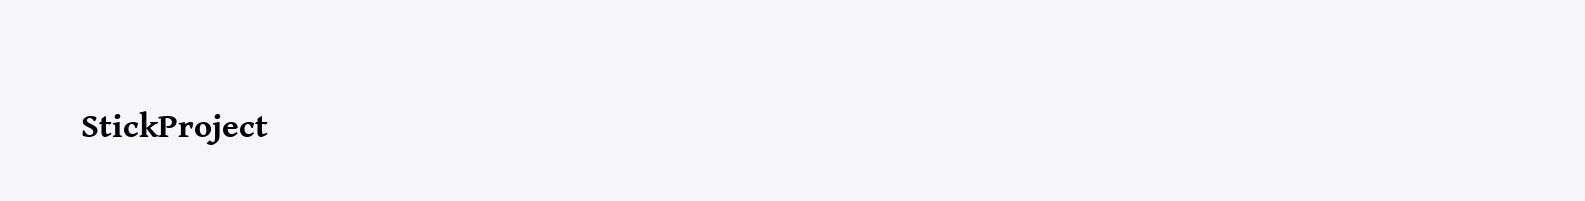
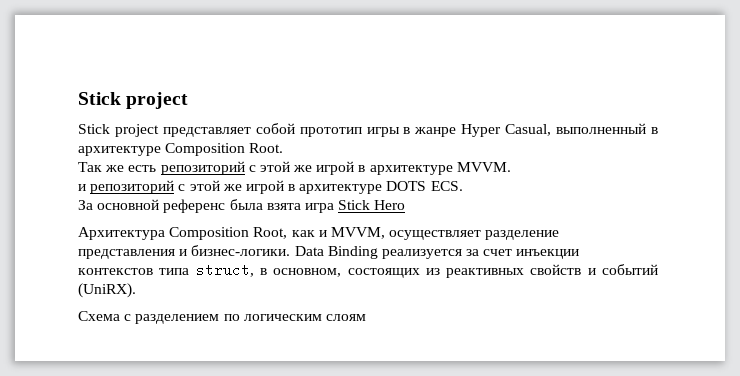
[81,111,268,145] StickProject -> [78,92,189,109] [78,123,659,137] [78,143,284,156] [78,161,511,175] [78,180,463,194] [78,199,406,213] [78,227,560,240] [78,245,580,259] [78,263,658,278] [78,283,136,298] [78,311,366,324] Stick project // Stick project представляет собой прототип игры в жанре Hyper Casual, выполненный в архитектуре Composition Root. // Так же есть репозиторий с этой же игрой в архитектуре MVVM. // и репозиторий с этой же игрой в архитектуре DOTS ECS. // За основной референс была взята игра Stick Hero // Архитектура Composition Root, как и MVVM, осуществляет разделение представления и бизнес-логики. Data Binding реализуется за счет инъекции контекстов типа struct, в основном, состоящих из реактивных свойств и событий (UniRX). // Схема с разделением по логическим слоям

